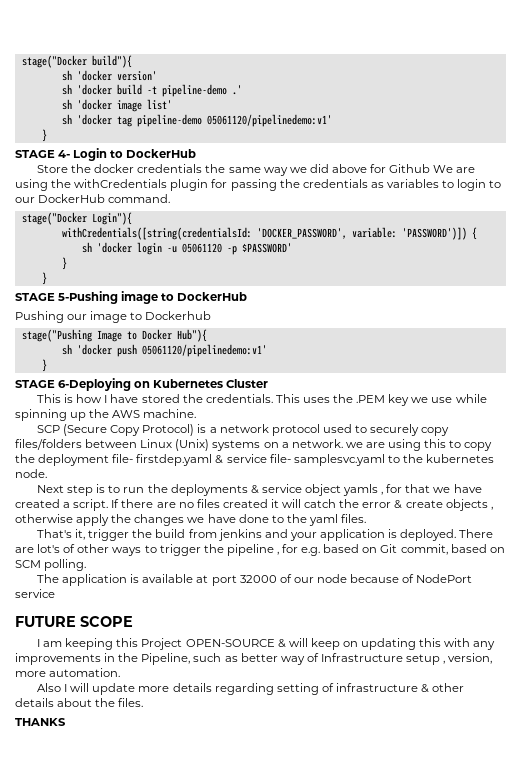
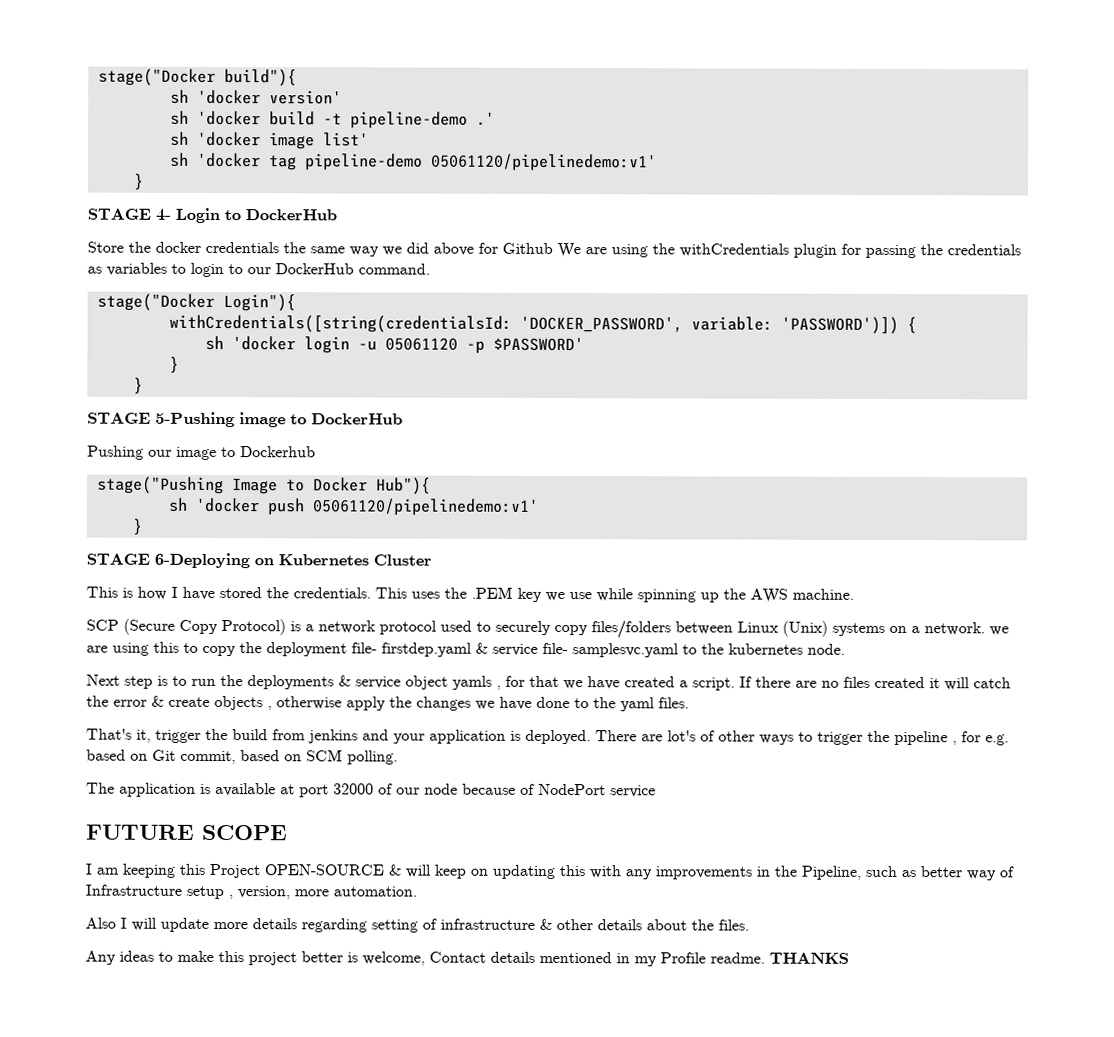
(144, 702) none -> [85,950,765,967] Any ideas to make this project better is welcome, Contact details mentioned in my Profile readme.

